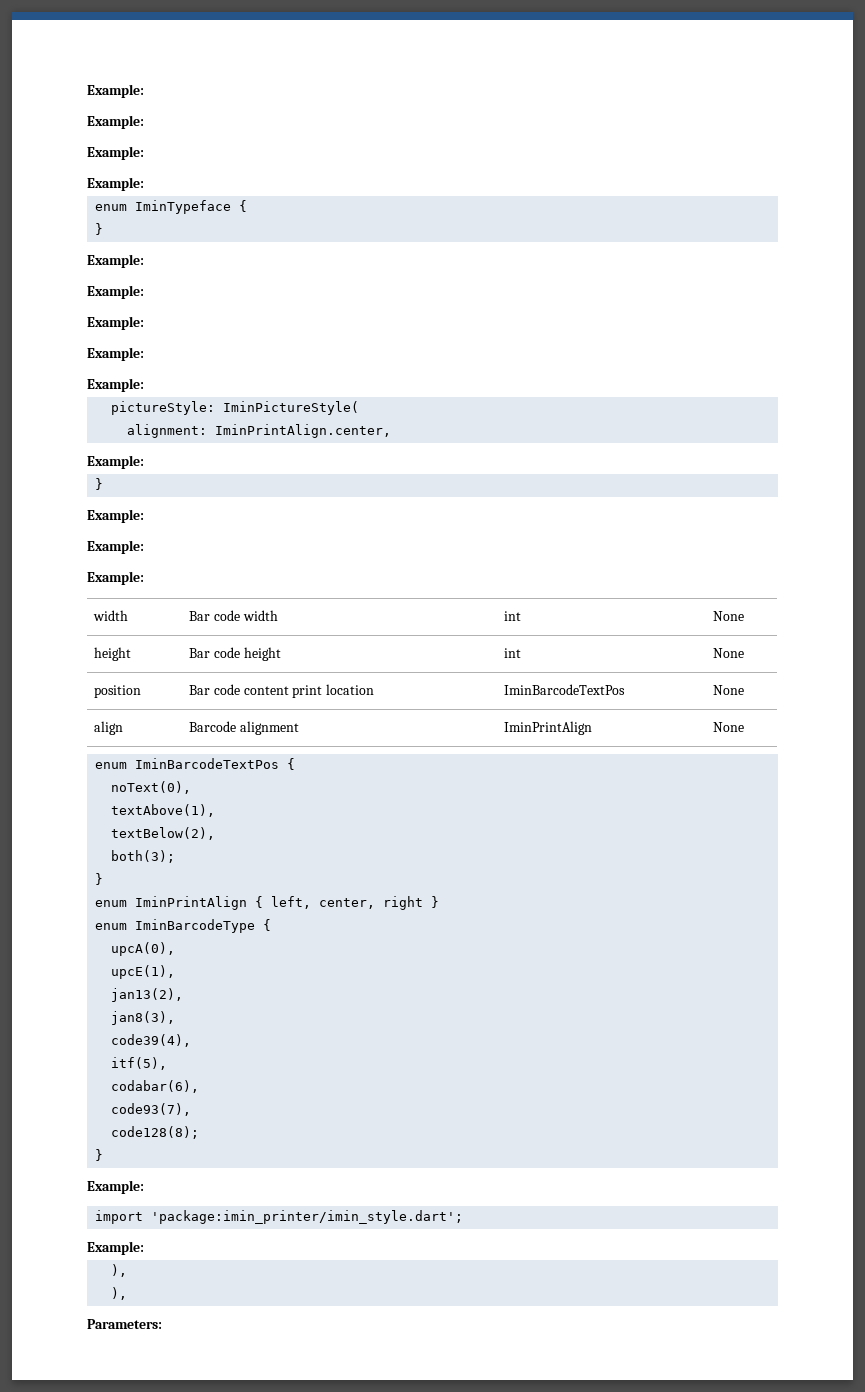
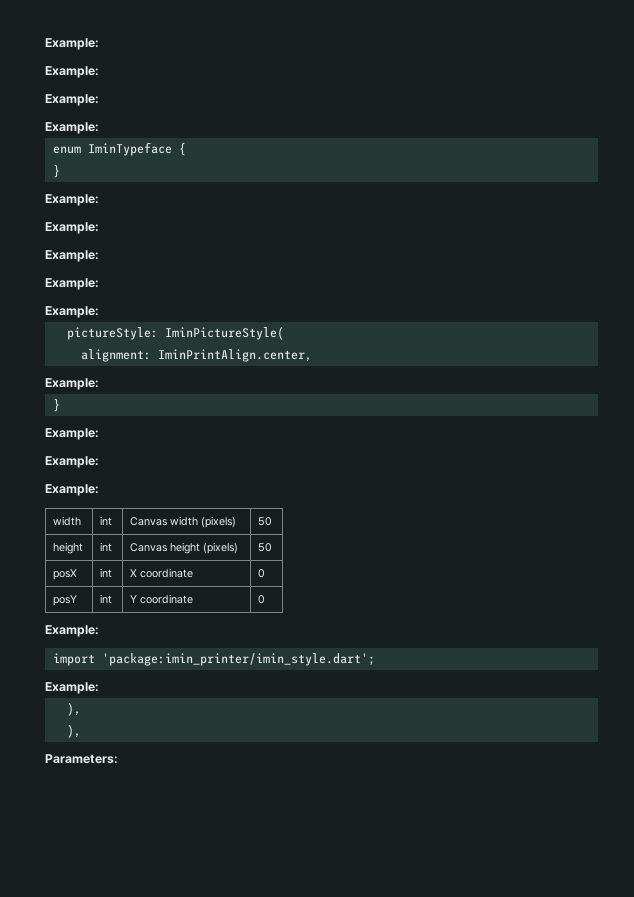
[189,610,278,621] [504,611,522,621] [713,611,745,621] [94,647,132,661] [189,647,281,661] [504,648,522,658] [713,648,745,658] [94,685,142,698] [189,684,375,698] [504,684,626,695] [713,685,745,695] [94,721,124,735] [189,721,299,735] [504,721,593,735] [713,722,745,732] [95,758,296,770] [111,781,192,794] [111,804,216,817] [111,827,216,840] [111,850,176,863] [95,873,104,885] [95,896,440,910] [95,919,272,933] [111,942,176,956] [111,965,176,979] [111,988,184,1002] [111,1011,176,1025] [111,1034,192,1047] [111,1057,168,1070] [111,1080,200,1093] [111,1103,192,1116] [111,1126,200,1139] [95,1149,104,1161] Bar code width | int | None // height | Bar code height | int | None // position | Bar code content print location | IminBarcodeTextPos | None // align | Barcode alignment | IminPrintAlign | None // enum IminBarcodeTextPos { // noText(0), // textAbove(1), // textBelow(2), // both(3); // } // enum IminPrintAlign { left, center, right } // enum IminBarcodeType { // upcA(0), // upcE(1), // jan13(2), // jan8(3), // code39(4), // itf(5), // codabar(6), // code93(7), // code128(8); // } -> [100,516,113,526] [130,516,237,528] [258,517,273,526] [53,542,84,554] [100,542,113,552] [130,542,239,554] [258,543,273,552] [53,569,78,580] [100,568,113,578] [130,568,194,578] [258,569,266,578] [53,595,78,606] [100,594,113,604] [130,594,194,604] [258,595,266,604] int | Canvas width (pixels) | 50 // height | int | Canvas height (pixels) | 50 // posX | int | X coordinate | 0 // posY | int | Y coordinate | 0

